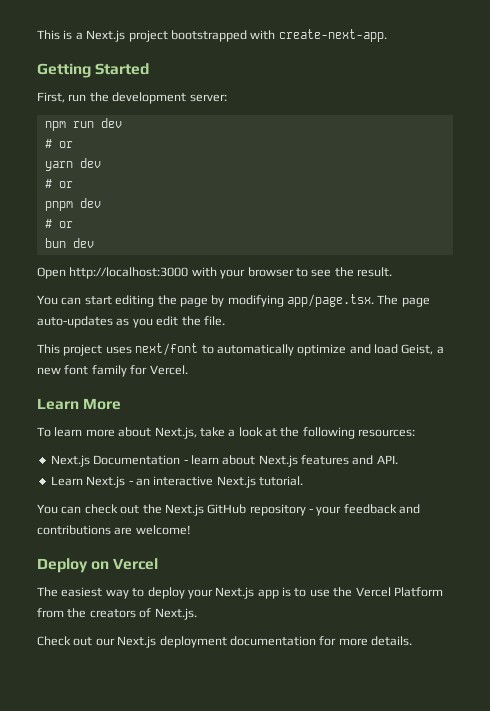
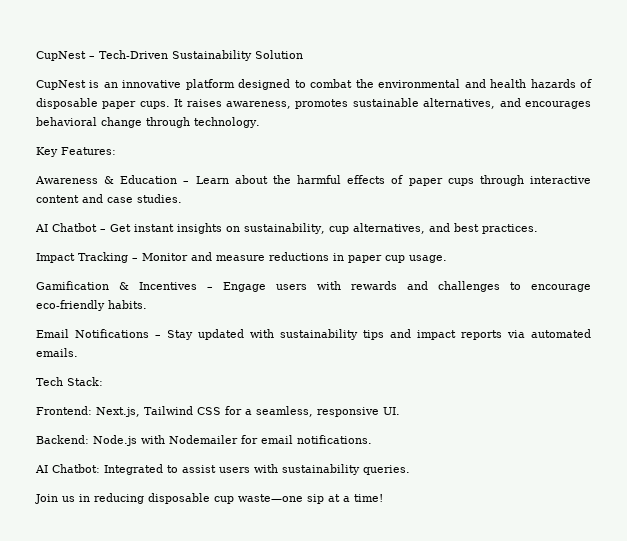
[37,29,387,42] [37,63,150,78] [37,92,227,104] [44,118,122,131] [44,139,73,148] [44,158,101,171] [44,179,73,188] [44,198,101,211] [44,219,73,228] [44,238,94,248] [37,267,392,279] [37,294,430,307] [37,316,225,328] [37,343,444,356] [37,365,188,377] [37,398,122,410] [37,427,416,439] [50,455,398,467] [50,476,303,488] [37,504,421,516] [37,525,191,535] [37,558,159,573] [37,587,443,599] [37,608,197,620] [37,636,412,648] This is a Next.js project bootstrapped with create-next-app. // Getting Started // First, run the development server: // npm run dev // # or // yarn dev // # or // pnpm dev // # or // bun dev // Open http://localhost:3000 with your browser to see the result. // You can start editing the page by modifying app/page.tsx. The page auto-updates as you edit the file. // This project uses next/font to automatically optimize and load Geist, a new font family for Vercel. // Learn More // To learn more about Next.js, take a look at the following resources: // Next.js Documentation - learn about Next.js features and API. // Learn Next.js - an interactive Next.js tutorial. // You can check out the Next.js GitHub repository - your feedback and contributions are welcome! // Deploy on Vercel // The easiest way to deploy your Next.js app is to use the Vercel Platform from the creators of Next.js. // Check out our Next.js deployment documentation for more details. -> [36,50,303,61] [36,79,592,90] [36,98,591,109] [36,117,260,128] [36,147,116,157] [35,175,591,186] [36,194,182,203] [35,223,538,234] [36,252,447,263] [36,281,591,292] [36,300,147,311] [36,329,591,340] [36,348,78,357] [36,377,103,386] [36,406,400,417] [36,435,372,446] [35,464,410,475] [35,493,383,504] CupNest – Tech-Driven Sustainability Solution // CupNest is an innovative platform designed to combat the environmental and health hazards of disposable paper cups. It raises awareness, promotes sustainable alternatives, and encourages behavioral change through technology. // Key Features: // Awareness & Education – Learn about the harmful effects of paper cups through interactive content and case studies. // AI Chatbot – Get instant insights on sustainability, cup alternatives, and best practices. // Impact Tracking – Monitor and measure reductions in paper cup usage. // Gamification & Incentives – Engage users with rewards and challenges to encourage eco-friendly habits. // Email Notifications – Stay updated with sustainability tips and impact reports via automated emails. // Tech Stack: // Frontend: Next.js, Tailwind CSS for a seamless, responsive UI. // Backend: Node.js with Nodemailer for email notifications. // AI Chatbot: Integrated to assist users with sustainability queries. // Join us in reducing disposable cup waste—one sip at a time!

